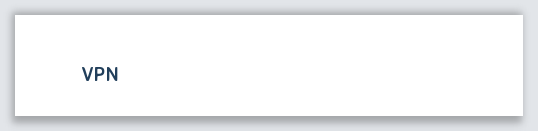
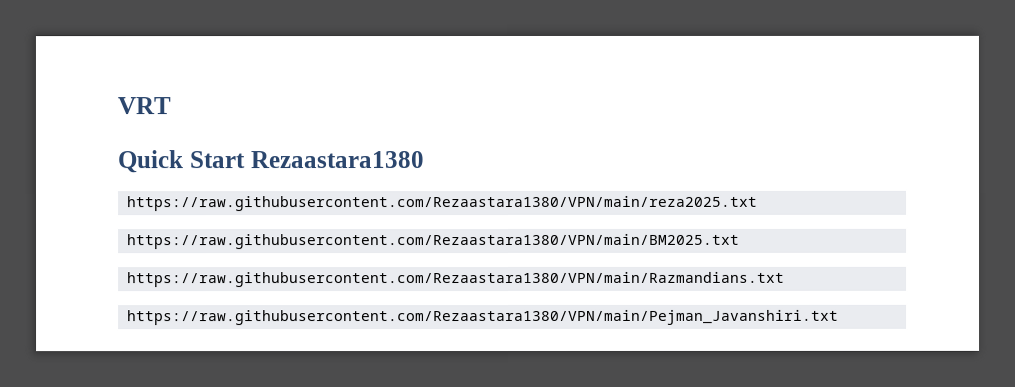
[81,67,119,81] VPN -> [117,97,171,115] [117,150,424,174] [127,195,758,212] [127,233,740,250] [127,271,785,288] [127,309,839,326] VRT // Quick Start Rezaastara1380 // https://raw.githubusercontent.com/Rezaastara1380/VPN/main/reza2025.txt // https://raw.githubusercontent.com/Rezaastara1380/VPN/main/BM2025.txt // https://raw.githubusercontent.com/Rezaastara1380/VPN/main/Razmandians.txt // https://raw.githubusercontent.com/Rezaastara1380/VPN/main/Pejman_Javanshiri.txt

